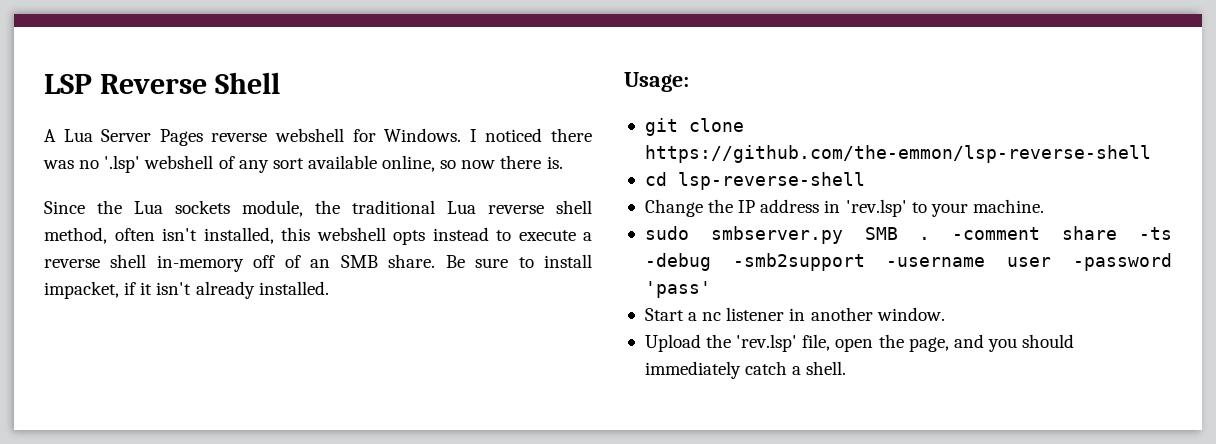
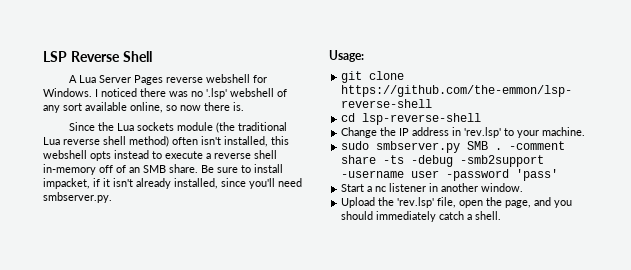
[242,200,340,217] module, the -> [176,122,235,133] module (the
[44,227,107,244] method, -> [129,136,169,147] method)
[258,281,329,295] installed. -> [174,178,302,189] [43,192,112,203] installed, since you'll need smbserver.py.

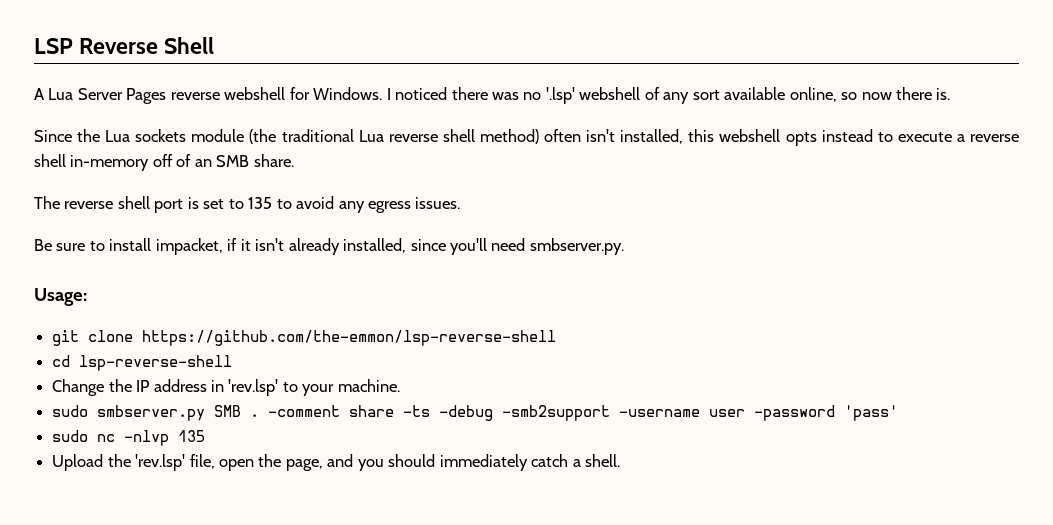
(198, 168) none -> [34,196,461,213] // The reverse shell port is set to 135 to avoid any egress issues. //
[341,183,524,192] Start a nc listener in another window. -> [52,430,206,446] sudo nc -nlvp 135

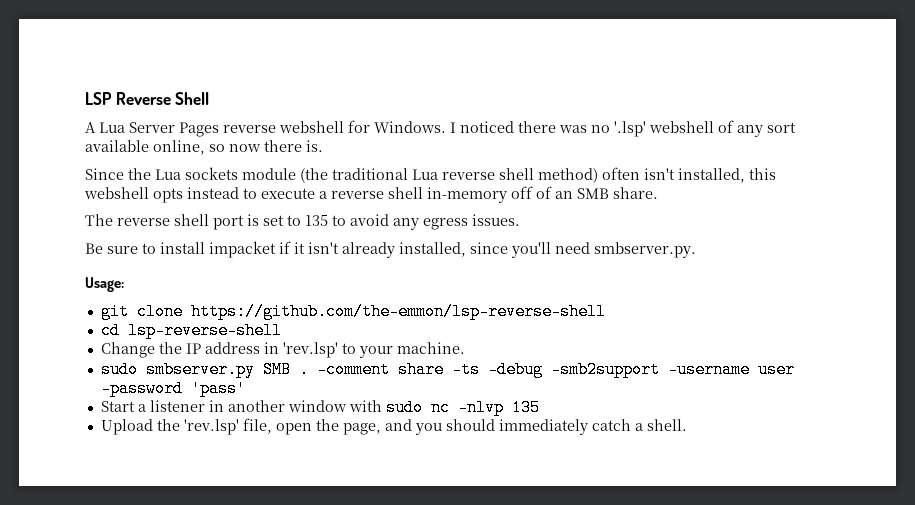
[155,238,223,255] impacket, -> [209,241,276,258] impacket
(899, 413) none -> [100,400,382,412] Start a listener in another window with

